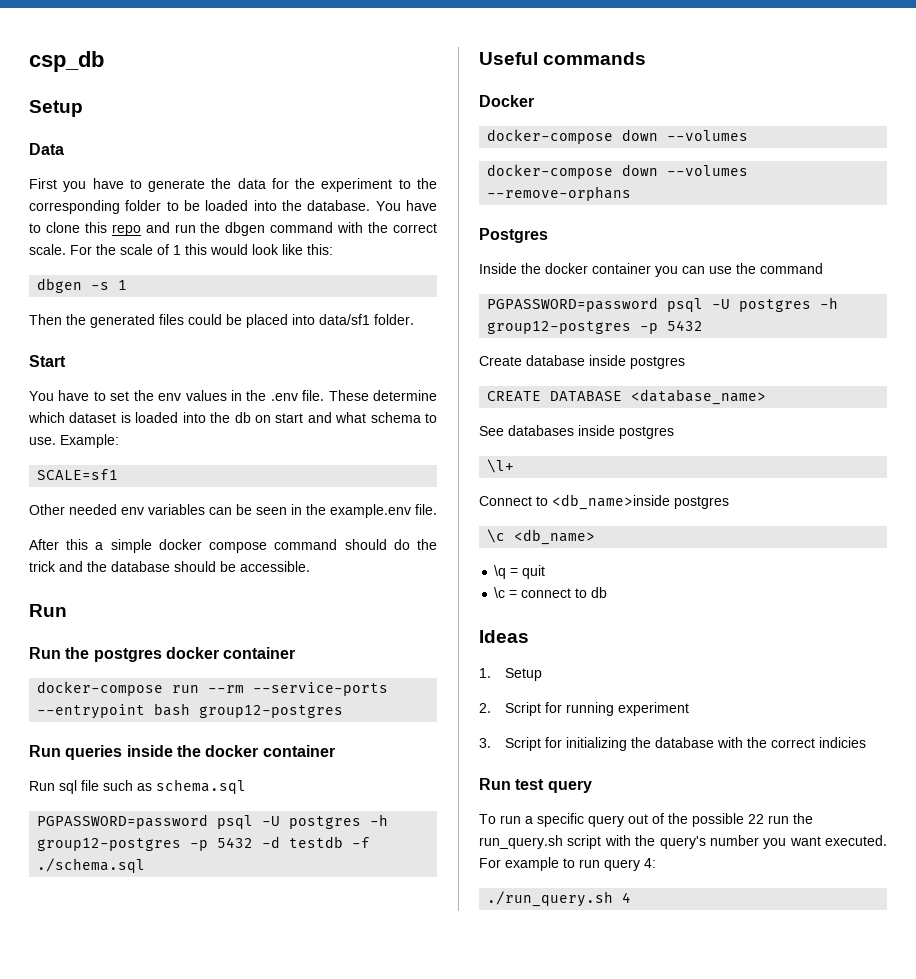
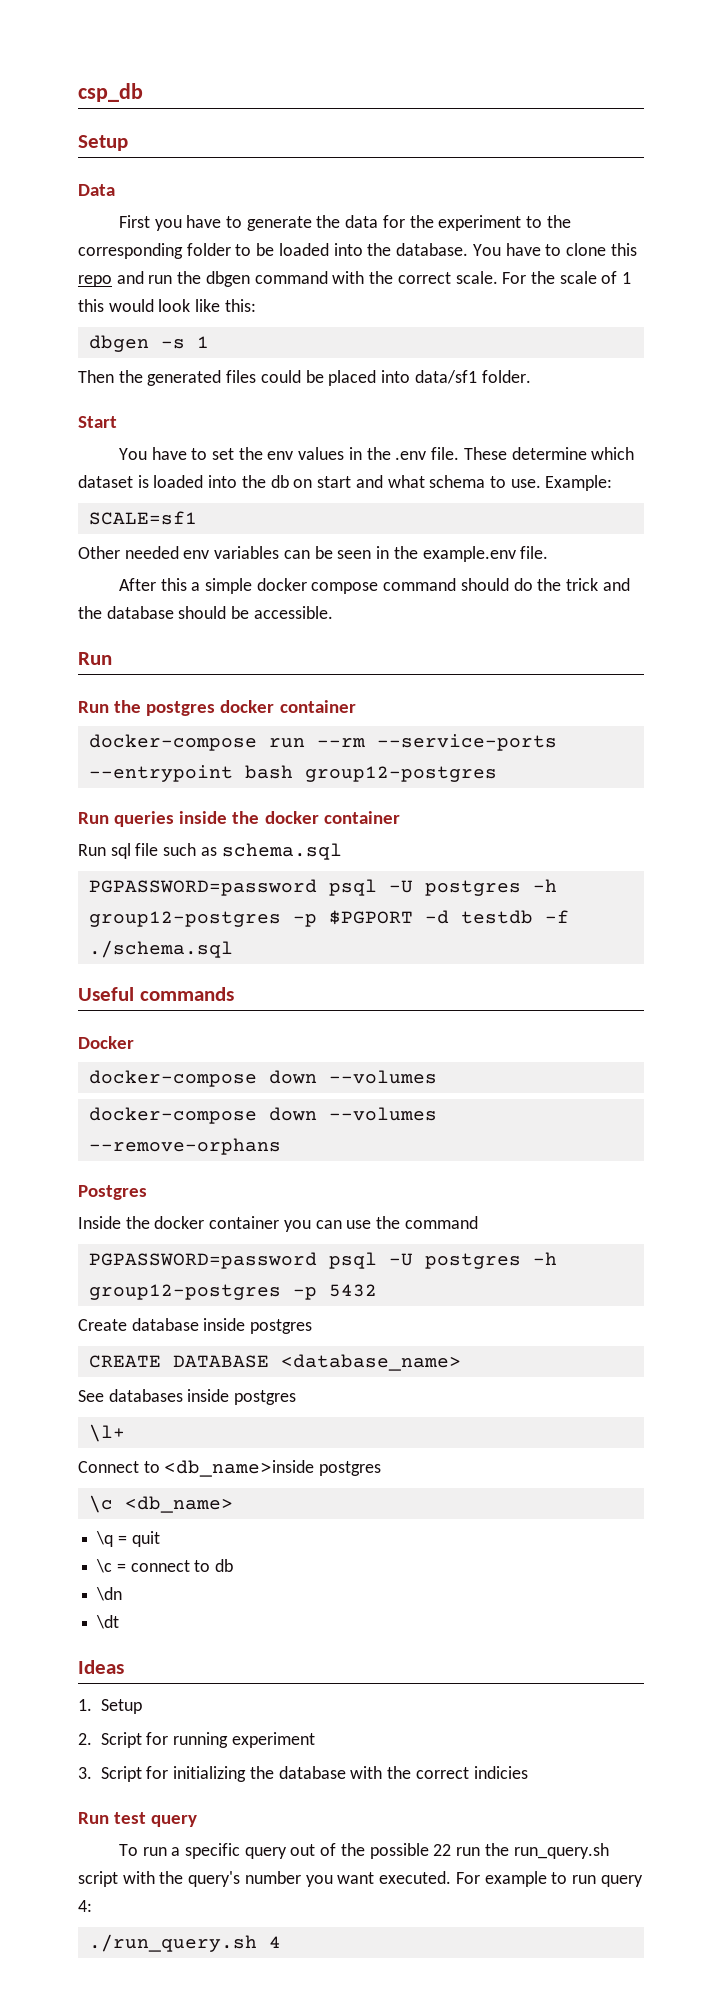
[217,837,254,848] 5432 -> [328,910,413,925] $PGPORT
(608, 592) none -> [96,1587,123,1601] [96,1615,120,1629] // \dn // \dt

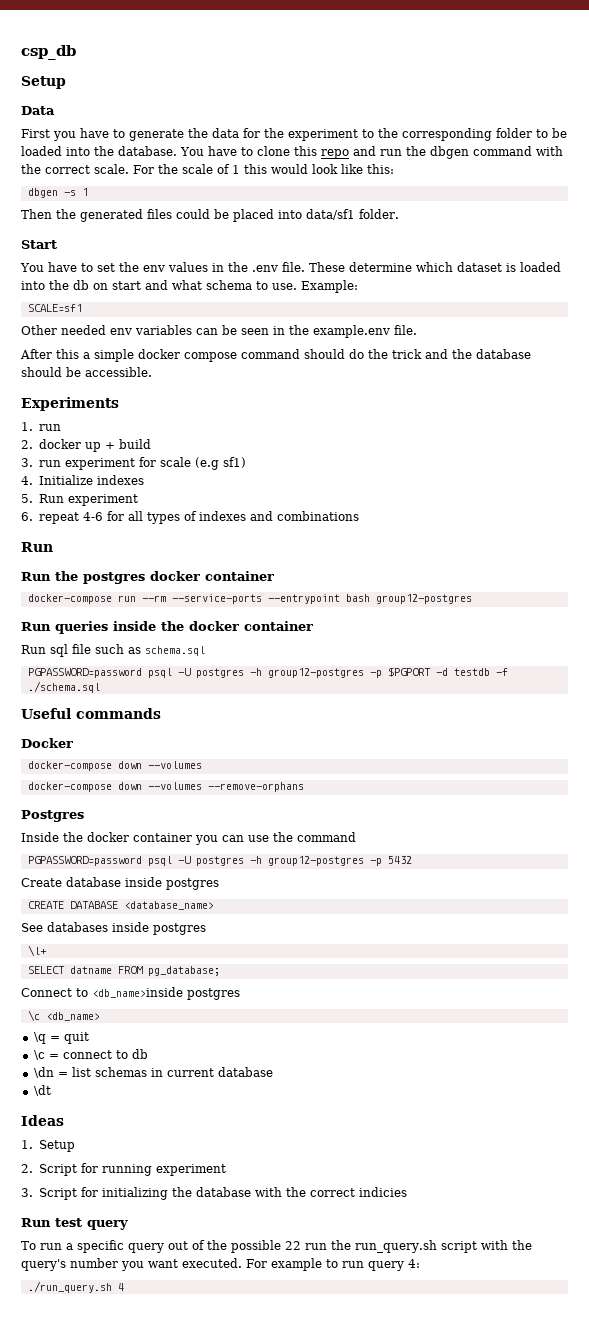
(333, 612) none -> [21,397,119,411] [21,422,61,431] [21,439,151,452] [21,457,246,470] [21,475,144,485] [21,494,138,506] [21,511,359,524] // Experiments // 1. run // 2. docker up + build // 3. run experiment for scale (e.g sf1) // 4. Initialize indexes // 5. Run experiment // 6. repeat 4-6 for all types of indexes and combinations
(125, 1433) none -> [27,966,220,976] // SELECT datname FROM pg_database;
(123, 1594) none -> [57,1067,273,1077] = list schemas in current database

